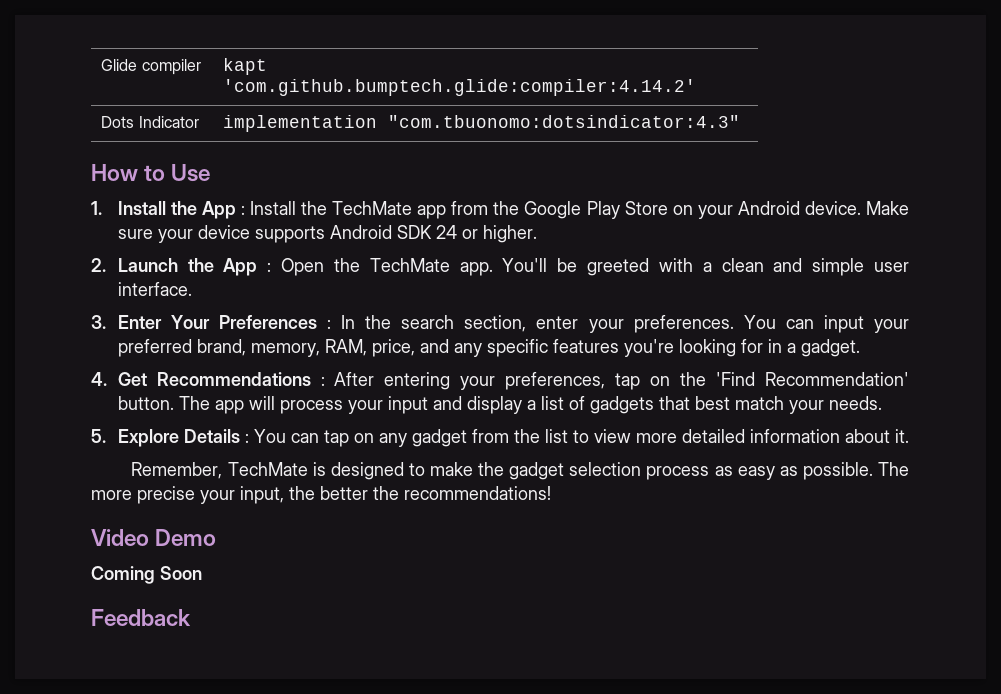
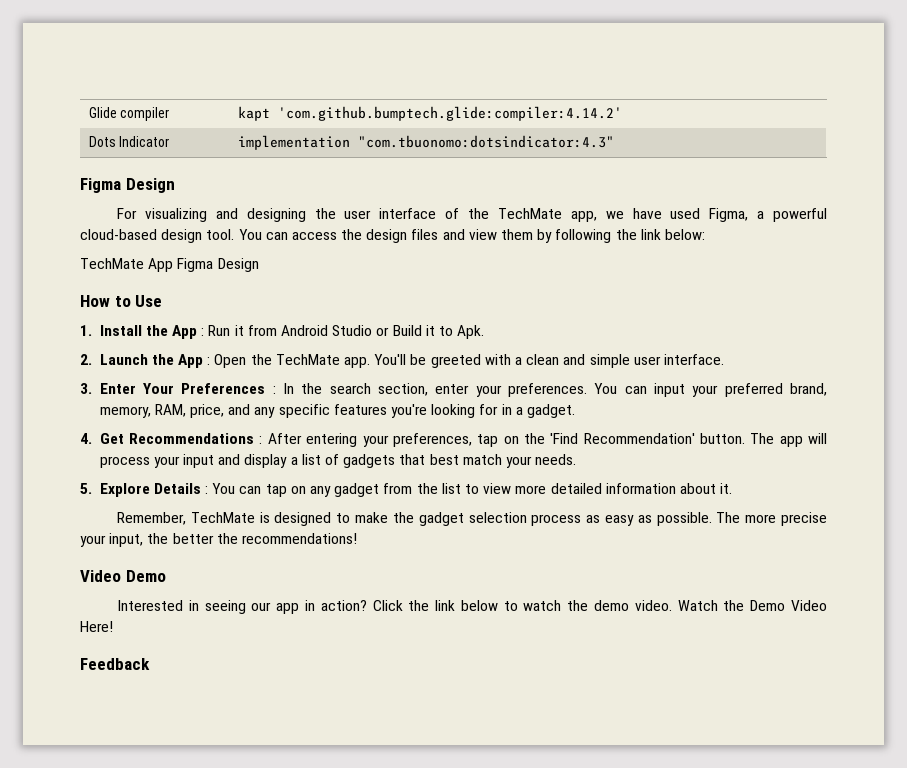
(741, 121) none -> [80,178,175,193] [117,208,827,222] [80,229,705,243] [80,258,259,272] // Figma Design // For visualizing and designing the user interface of the TechMate app, we have used Figma, a powerful cloud-based design tool. You can access the design files and view them by following the link below: // TechMate App Figma Design
[249,201,910,219] [117,225,537,243] Install the TechMate app from the Google Play Store on your Android device. Make sure your device supports Android SDK 24 or higher. -> [208,325,485,339] Run it from Android Studio or Build it to Apk.
[91,566,202,584] Coming Soon -> [117,600,828,614] [80,621,113,632] Interested in seeing our app in action? Click the link below to watch the demo video. Watch the Demo Video Here!

